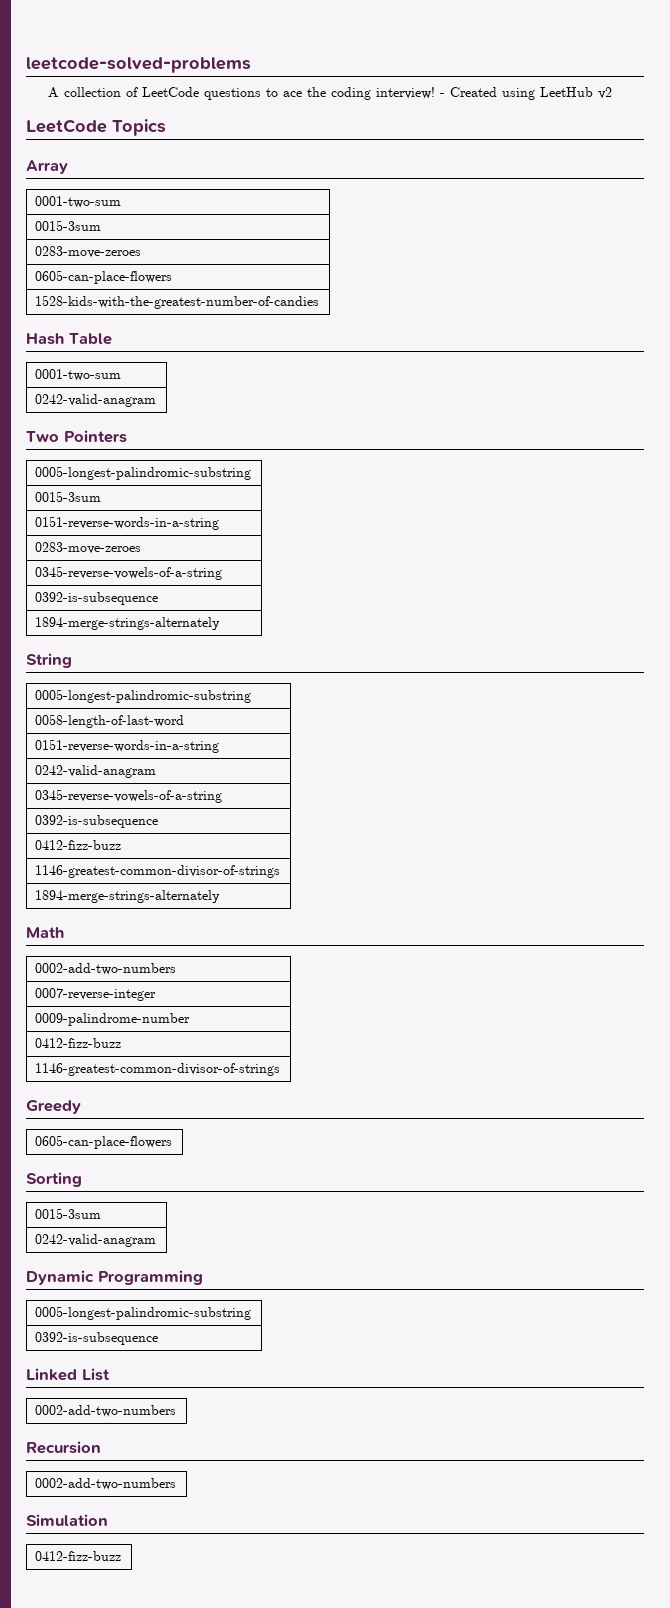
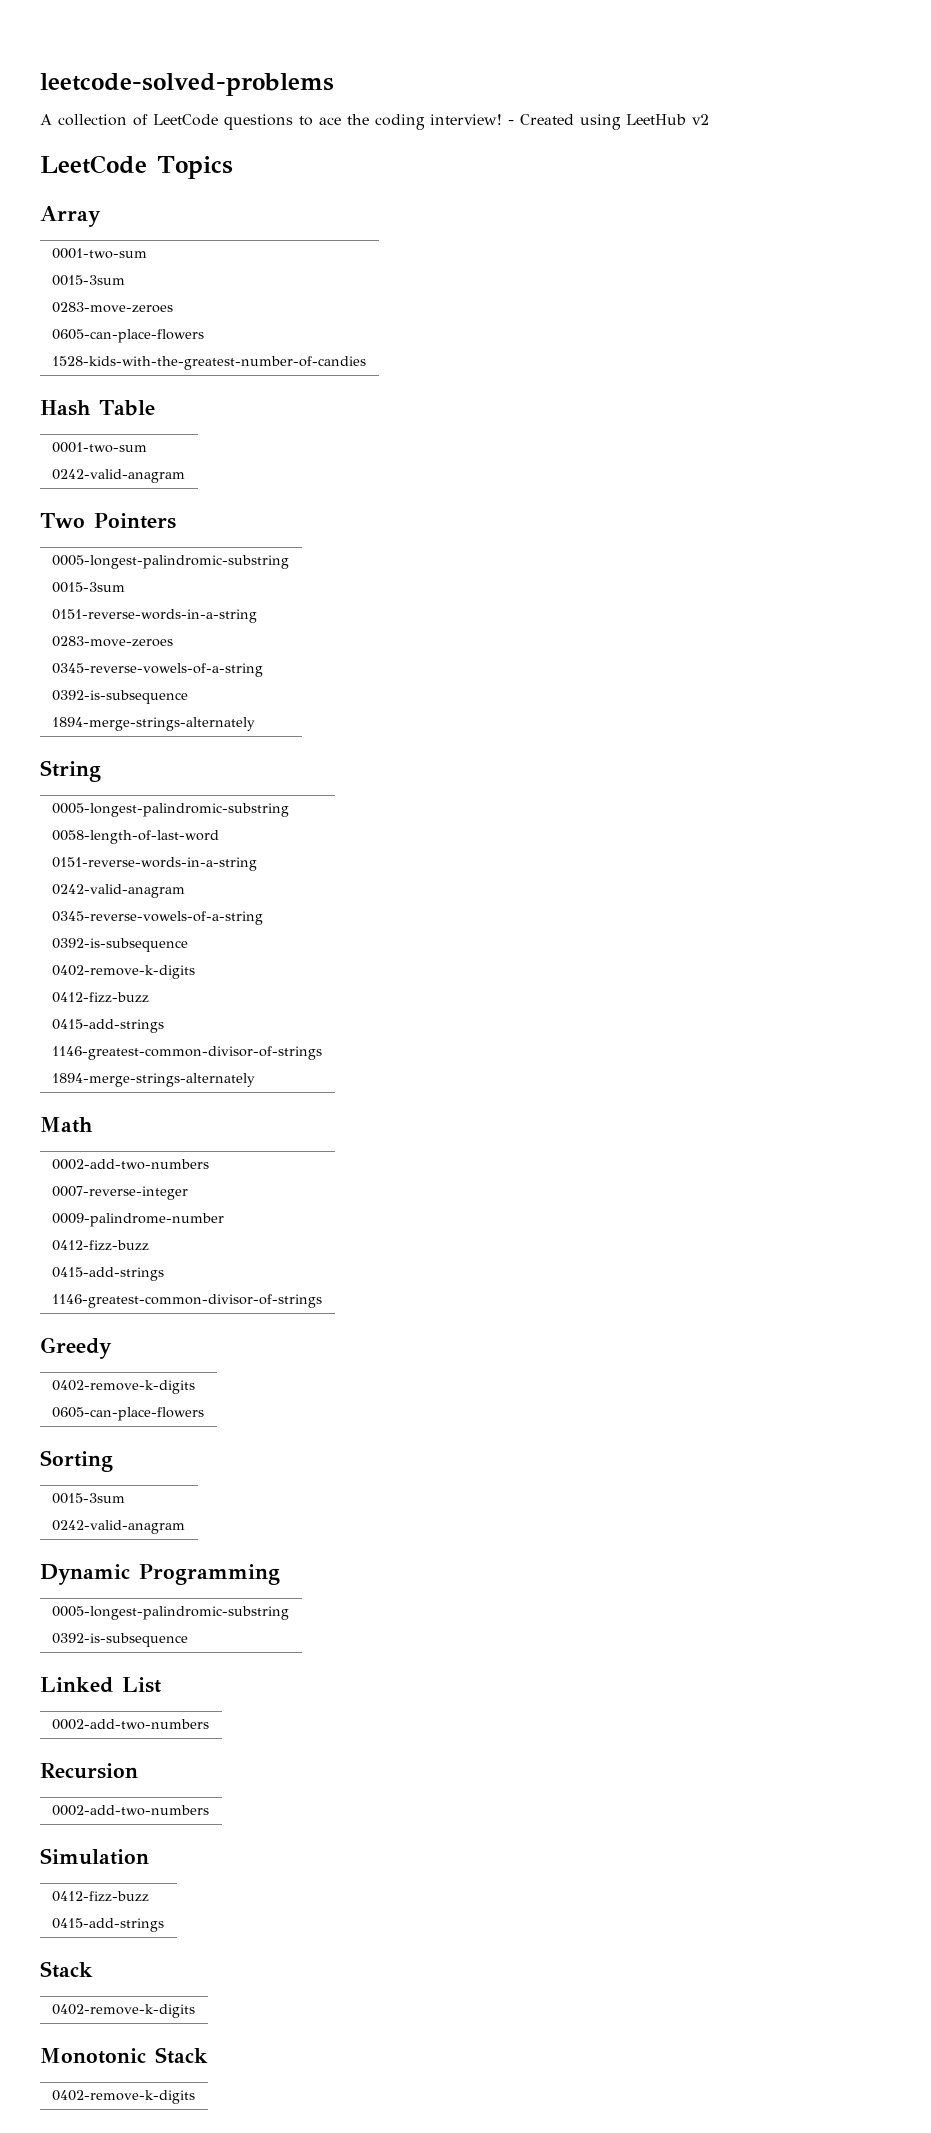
[35,840,122,850] // 0412-fizz-buzz -> [51,965,195,979] [51,992,149,1003] [51,1019,164,1033] // 0402-remove-k-digits // 0412-fizz-buzz // 0415-add-strings
(122, 1043) none -> [51,1267,164,1281] // 0415-add-strings
(81, 1107) none -> [51,1380,195,1394] // 0402-remove-k-digits
(122, 1556) none -> [51,1918,164,1932] [40,1961,93,1978] [51,2004,195,2018] [40,2047,208,2064] [51,2090,195,2104] // 0415-add-strings // Stack // 0402-remove-k-digits // Monotonic Stack // 0402-remove-k-digits

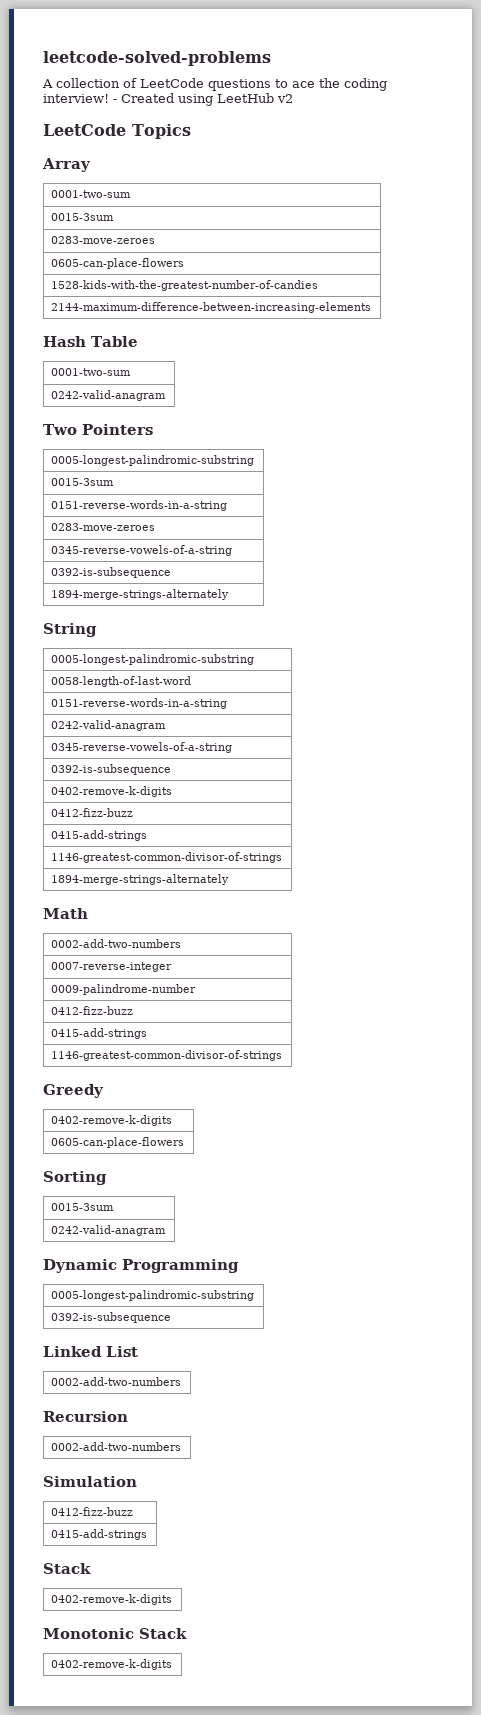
(366, 363) none -> [51,302,372,313] // 2144-maximum-difference-between-increasing-elements

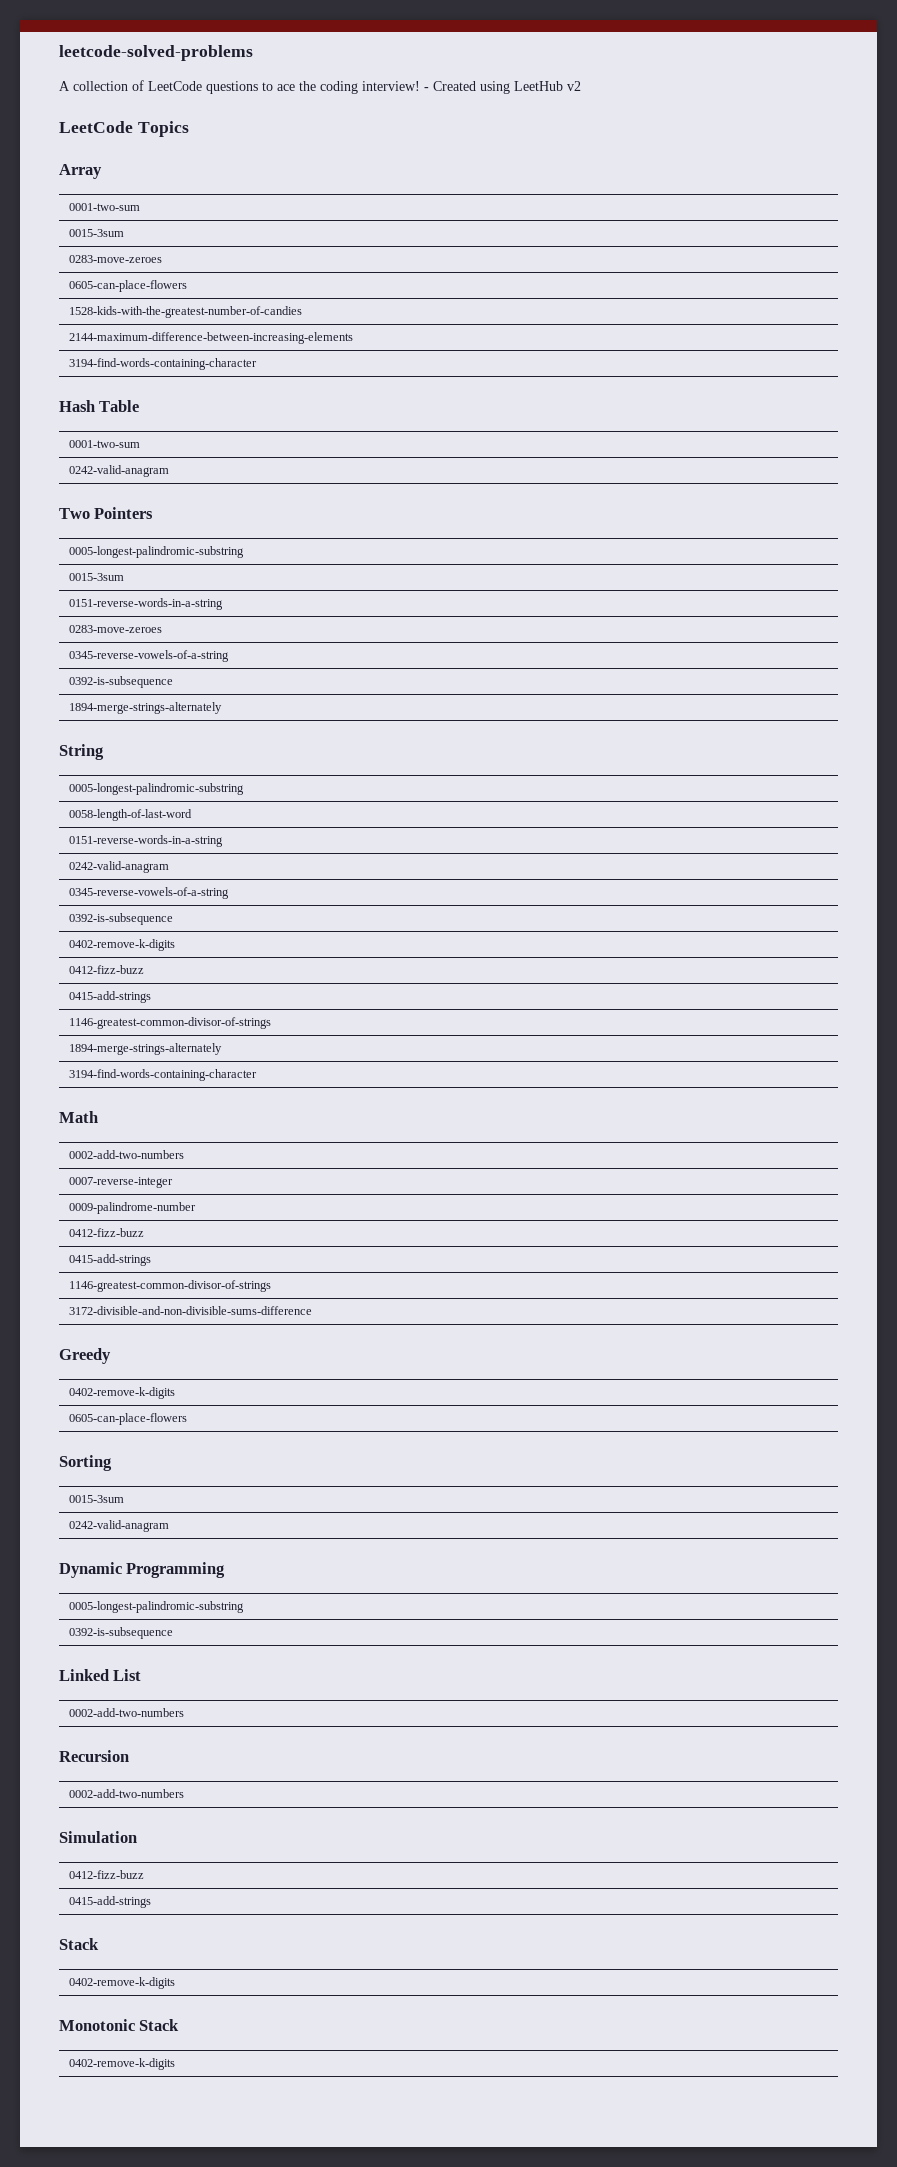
(372, 307) none -> [68,358,257,370] // 3194-find-words-containing-character
(230, 879) none -> [68,1069,257,1081] // 3194-find-words-containing-character
(283, 1055) none -> [68,1306,312,1315] // 3172-divisible-and-non-divisible-sums-difference

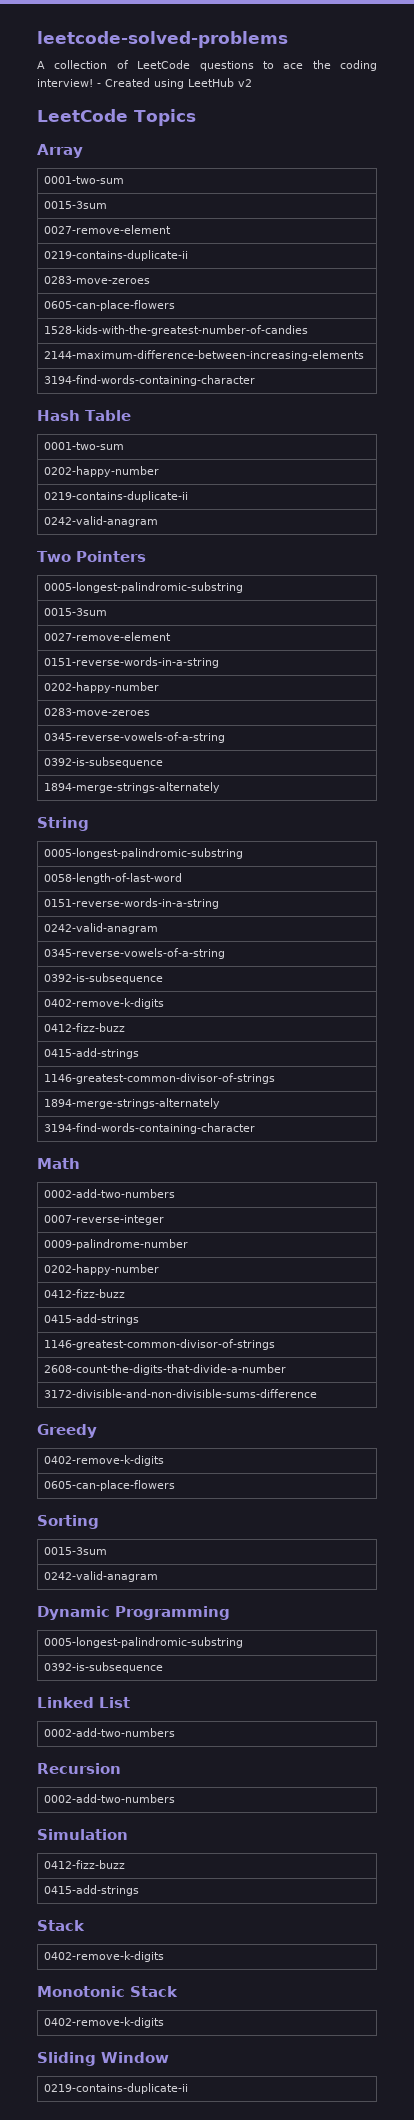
(124, 233) none -> [44,225,172,234] [44,250,189,261] // 0027-remove-element // 0219-contains-duplicate-ii
(140, 444) none -> [44,466,160,477] [44,491,189,502] // 0202-happy-number // 0219-contains-duplicate-ii
[68,598,223,610] // 0151-reverse-words-in-a-string -> [44,632,172,641] [44,657,220,668] [44,682,160,693] // 0027-remove-element // 0151-reverse-words-in-a-string // 0202-happy-number
[68,1228,144,1237] [68,1254,151,1266] [68,1280,271,1292] // 0412-fizz-buzz // 0415-add-strings // 1146-greatest-common-divisor-of-strings -> [44,1264,160,1275] [44,1289,126,1298] [44,1314,140,1325] [44,1339,276,1350] [44,1364,287,1375] // 0202-happy-number // 0412-fizz-buzz // 0415-add-strings // 1146-greatest-common-divisor-of-strings // 2608-count-the-digits-that-divide-a-number
(175, 2064) none -> [37,2052,169,2066] [44,2083,189,2094] // Sliding Window // 0219-contains-duplicate-ii

